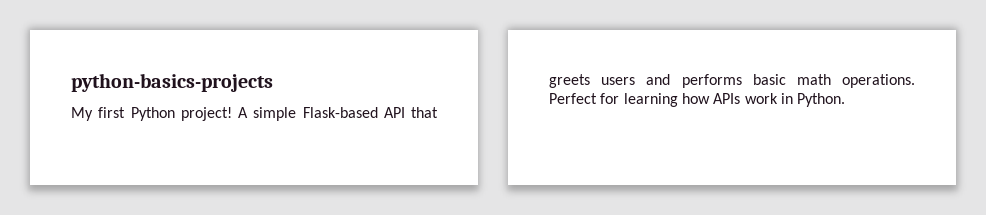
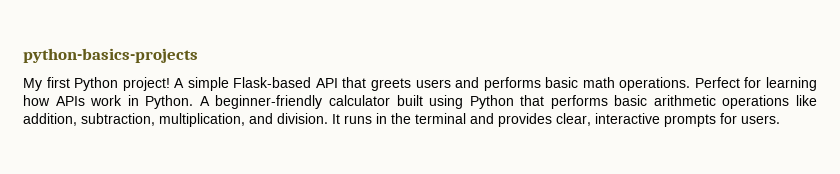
(846, 100) none -> [199,95,817,109] [23,113,780,127] A beginner-friendly calculator built using Python that performs basic arithmetic operations like addition, subtraction, multiplication, and division. It runs in the terminal and provides clear, interactive prompts for users.

